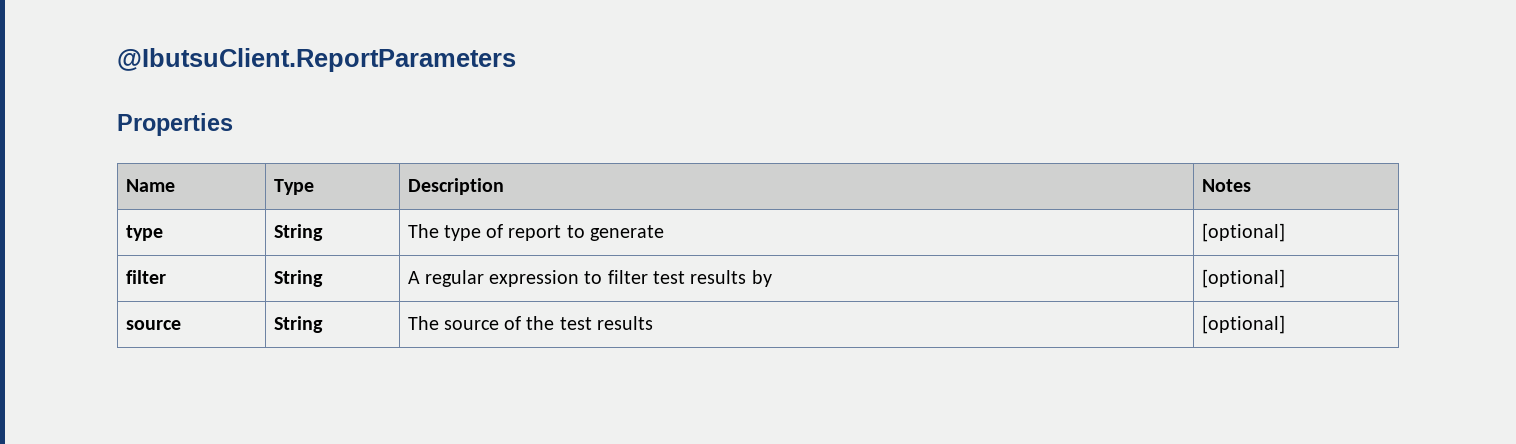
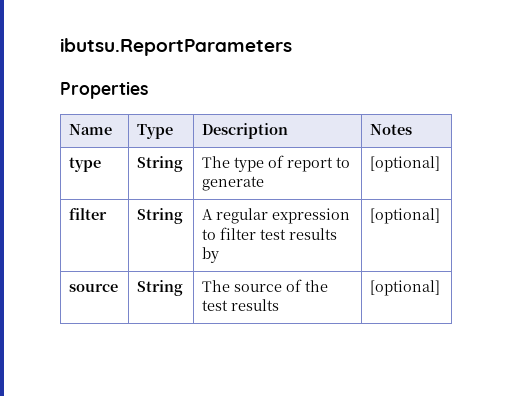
[117,48,516,72] @IbutsuClient.ReportParameters -> [60,38,292,56] ibutsu.ReportParameters

